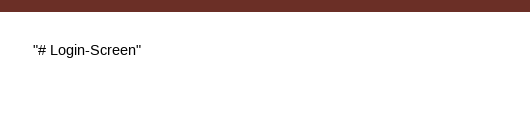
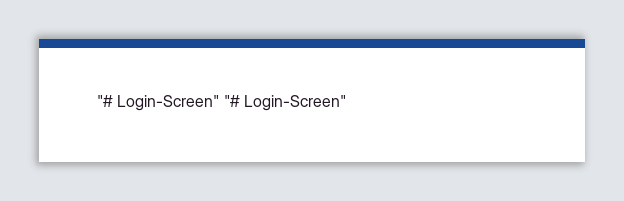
[33,44,141,58] "# Login-Screen" -> [97,95,346,111] "# Login-Screen" "# Login-Screen"

